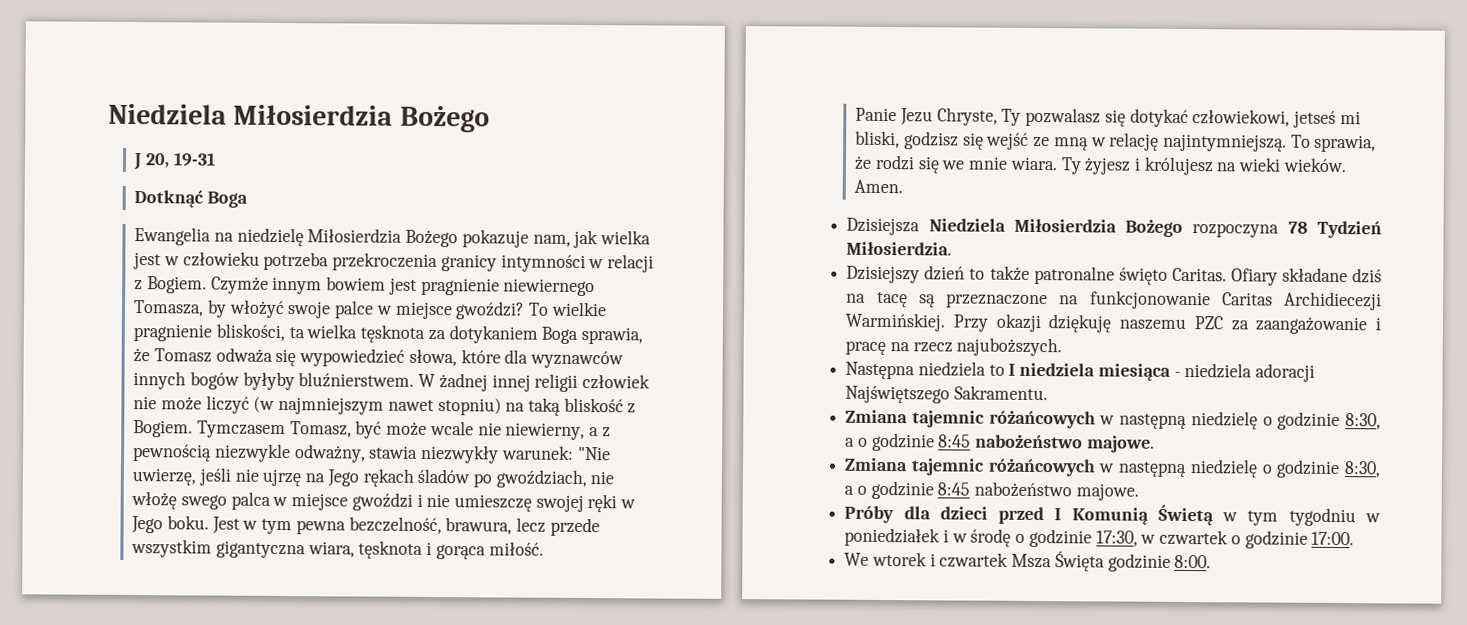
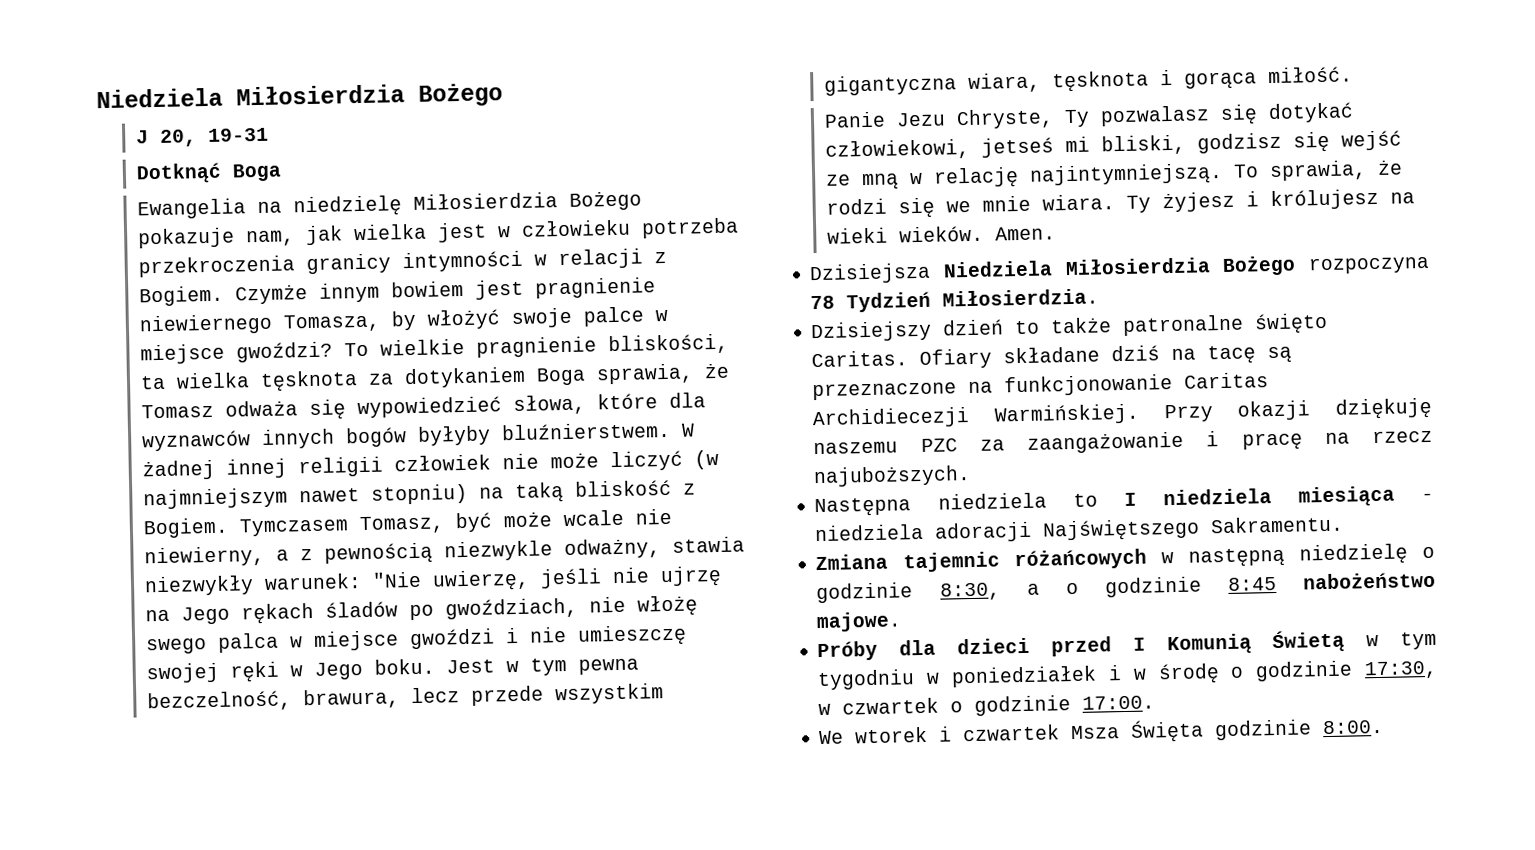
[844,457,1381,479] [844,480,1139,501] // Zmiana tajemnic różańcowych w następną niedzielę o godzinie 8:30, a o godzinie 8:45 nabożeństwo majowe. -> (903, 622) none

